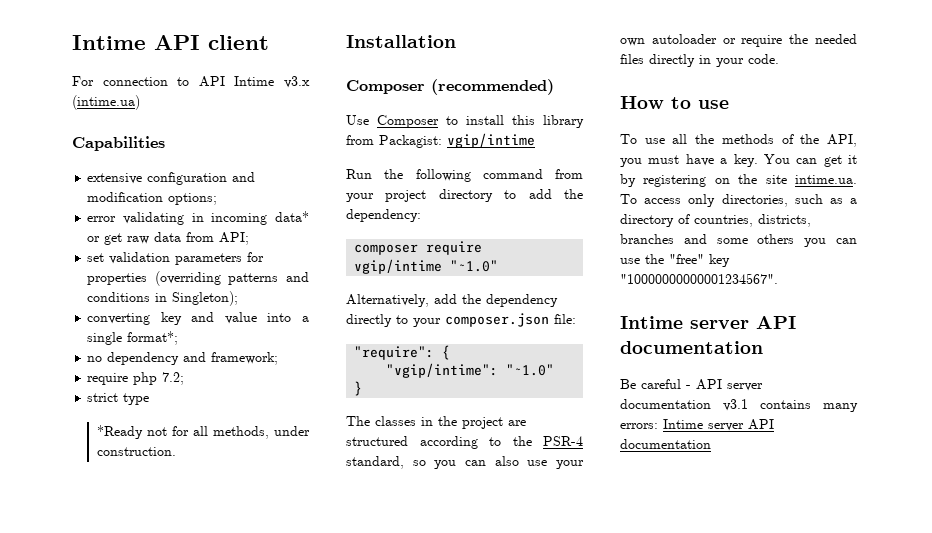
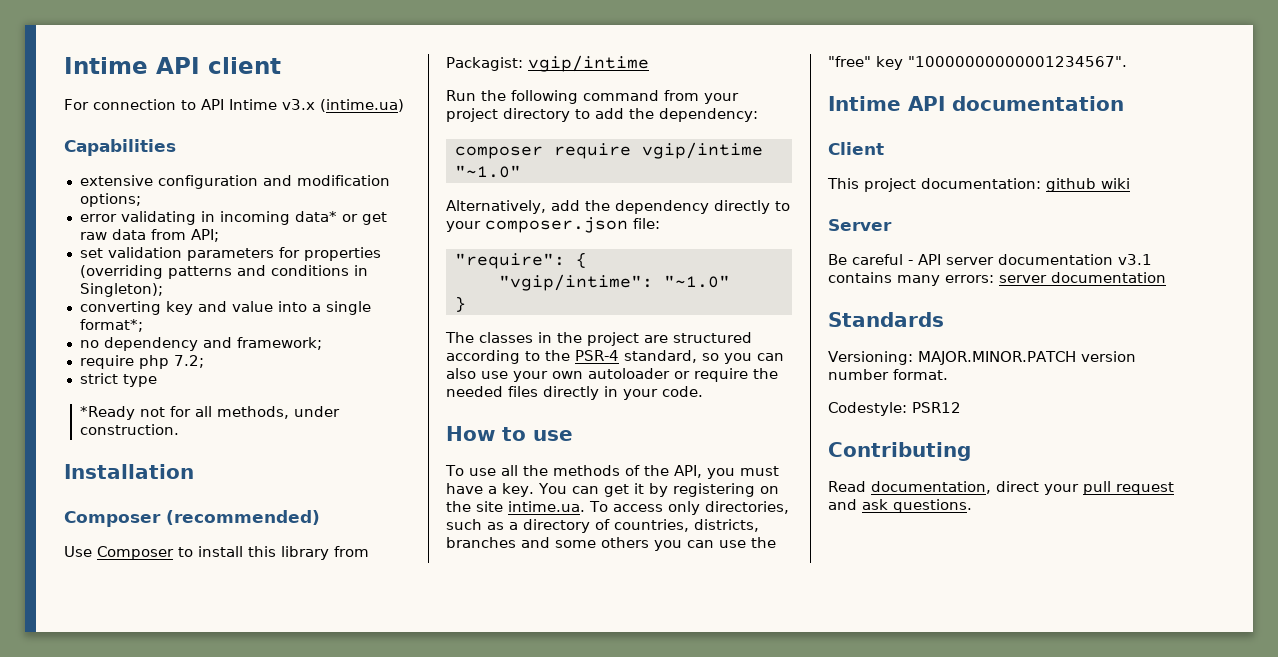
[690,316,796,329] [620,341,763,354] server API documentation -> [908,96,1124,111] [828,142,884,155] [827,178,1130,192] [828,219,892,231] API documentation // Client // This project documentation: github wiki // Server
[663,419,774,431] [620,439,711,449] Intime server API documentation -> [999,272,1166,283] [828,312,944,327] [828,351,1136,365] [828,369,948,380] [828,402,961,416] [828,442,971,461] [828,481,1174,495] [828,499,972,513] server documentation // Standards // Versioning: MAJOR.MINOR.PATCH version number format. // Codestyle: PSR12 // Contributing // Read documentation, direct your pull request and ask questions.

